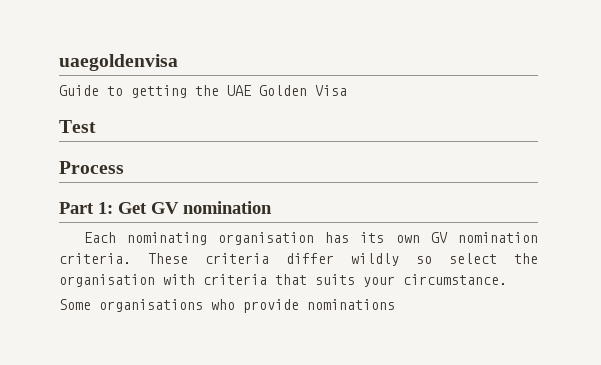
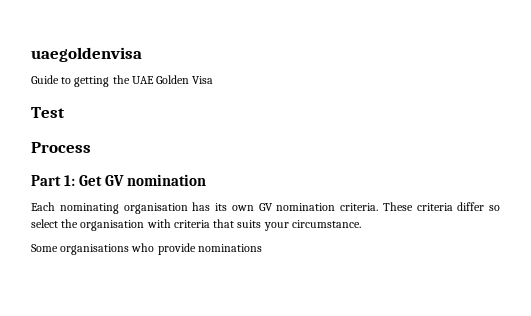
[351,253,399,266] wildly -> (485, 206) none

